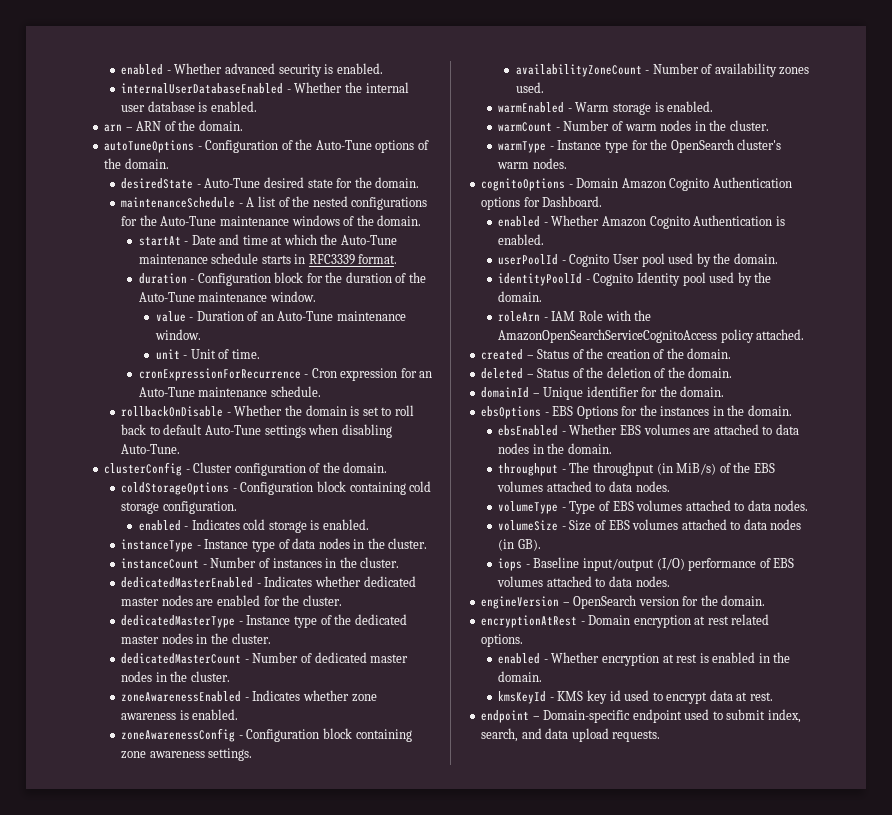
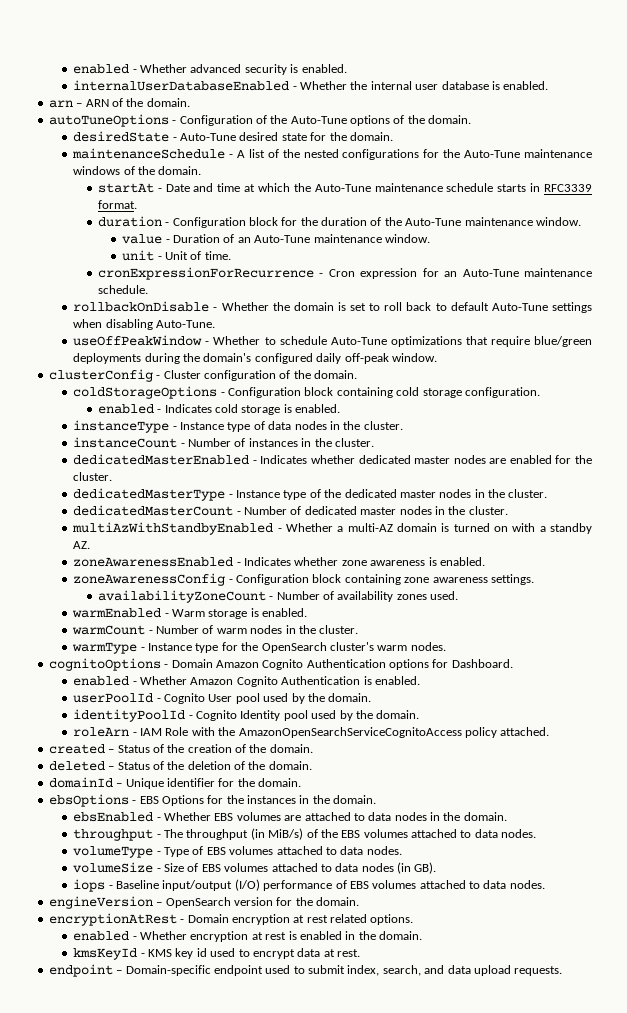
(181, 449) none -> [73,335,592,347] [73,353,437,364] // useOffPeakWindow - Whether to schedule Auto-Tune optimizations that require blue/green deployments during the domain's configured daily off-peak window.
(231, 676) none -> [72,522,592,535] [73,541,91,549] // multiAzWithStandbyEnabled - Whether a multi-AZ domain is turned on with a standby AZ.

